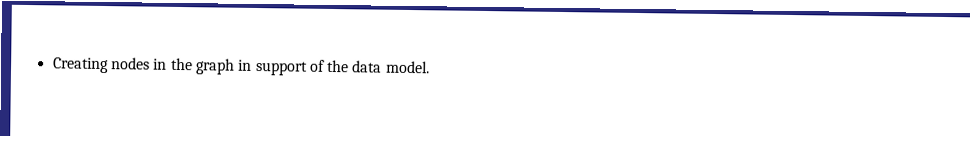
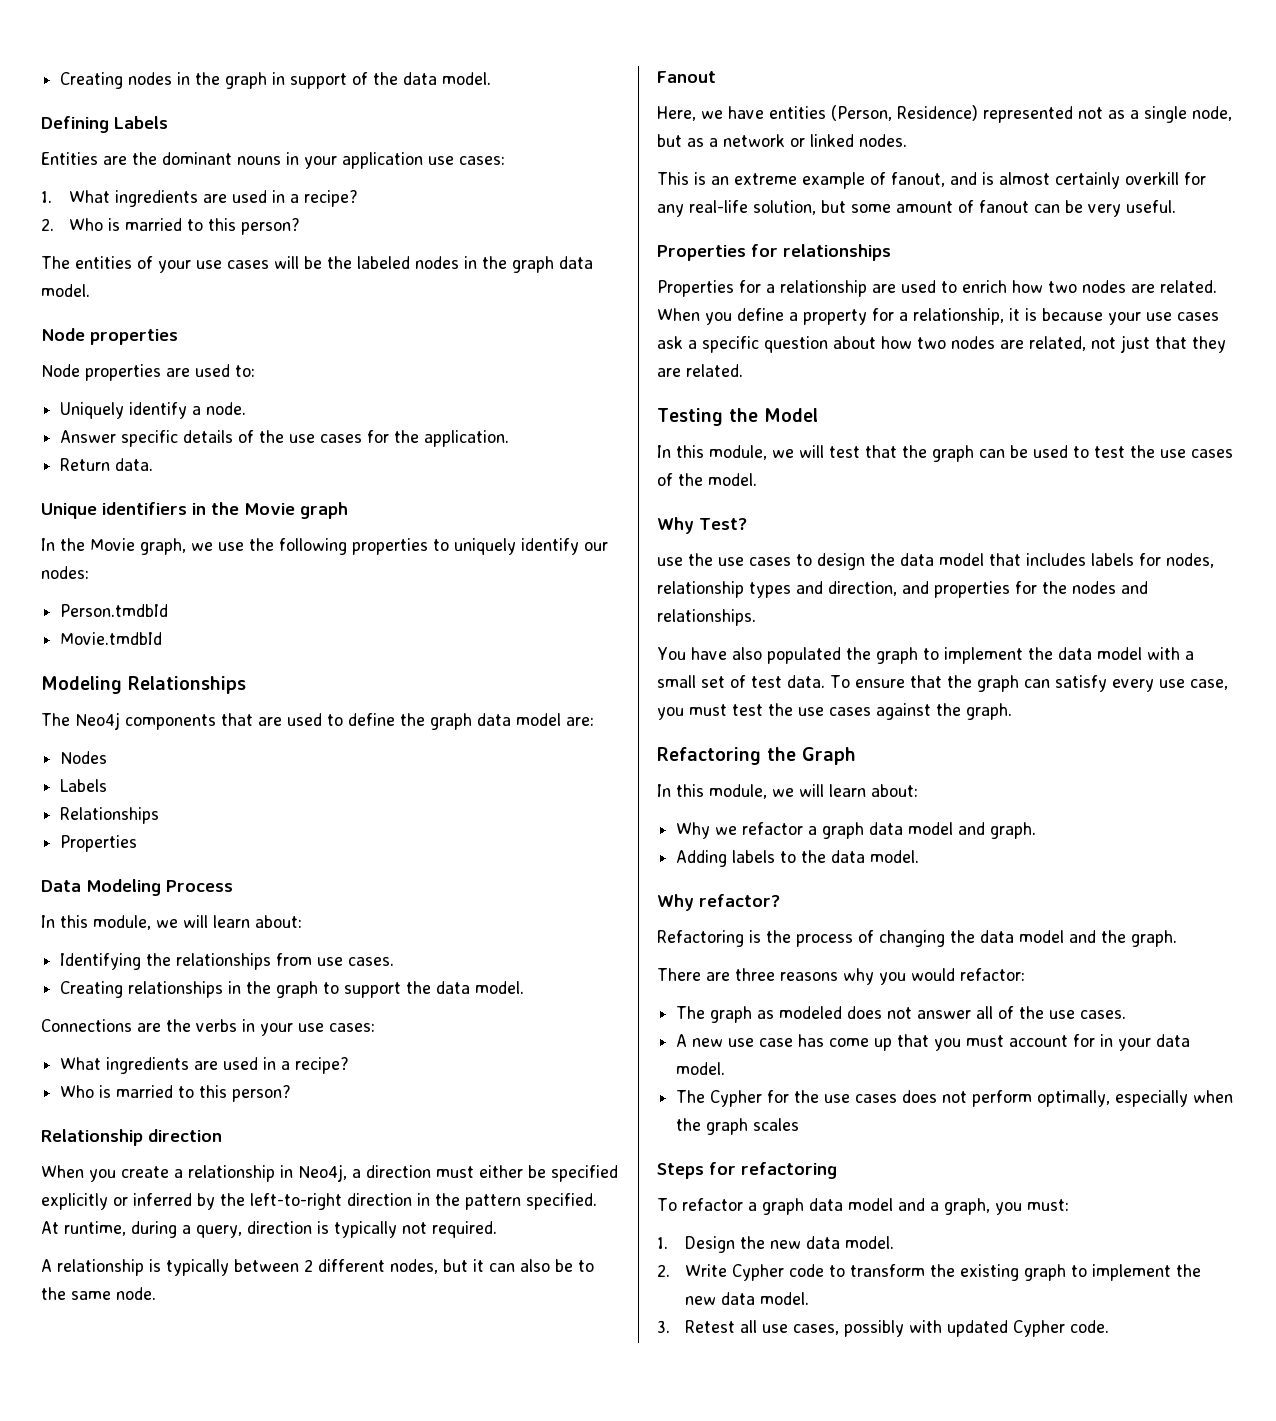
(430, 67) none -> [41,116,168,133] [41,152,505,169] [41,190,358,207] [41,218,300,235] [41,256,593,273] [41,284,90,297] [41,328,178,345] [41,364,255,381] [60,402,247,419] [60,430,510,447] [60,458,154,471] [41,502,348,519] [41,538,608,555] [41,566,89,579] [60,604,169,617] [60,632,163,645] [41,676,246,694] [41,712,594,730] [60,751,108,764] [60,779,108,792] [60,807,160,824] [60,835,138,852] [41,879,233,896] [41,915,302,930] [60,953,395,970] [60,981,525,998] [41,1019,375,1036] [60,1057,350,1074] [60,1085,292,1102] [41,1129,222,1146] [41,1164,618,1182] [41,1193,597,1210] [41,1221,497,1238] [41,1259,594,1276] [41,1287,156,1300] [657,71,716,83] [657,105,1232,123] [657,134,907,147] [657,172,1206,189] [657,200,1176,217] [657,244,891,261] [657,280,1217,297] [657,308,1219,325] [657,335,1226,353] [657,364,743,377] [657,408,818,426] [657,445,1233,462] [657,473,757,486] [657,517,747,534] [657,553,1214,570] [657,581,1148,598] [657,609,756,626] [657,647,1194,664] [657,675,1228,692] [657,703,1012,720] [657,747,856,765] [657,784,918,799] [676,822,1037,839] [676,850,920,867] [657,894,780,911] [657,930,1177,947] [657,968,1025,985] [676,1006,1127,1023] [676,1034,1191,1051] [676,1062,726,1075] [676,1090,1234,1107] [676,1118,800,1135] [657,1162,837,1179] [657,1198,1069,1215] [657,1236,894,1253] [657,1264,1201,1281] [684,1292,809,1305] [657,1320,1109,1337] // Defining Labels // Entities are the dominant nouns in your application use cases: // 1. What ingredients are used in a recipe? // 2. Who is married to this person? // The entities of your use cases will be the labeled nodes in the graph data model. // Node properties // Node properties are used to: // Uniquely identify a node. // Answer specific details of the use cases for the application. // Return data. // Unique identifiers in the Movie graph // In the Movie graph, we use the following properties to uniquely identify our nodes: // Person.tmdbId // Movie.tmdbId // Modeling Relationships // The Neo4j components that are used to define the graph data model are: // Nodes // Labels // Relationships // Properties // Data Modeling Process // In this module, we will learn about: // Identifying the relationships from use cases. // Creating relationships in the graph to support the data model. // Connections are the verbs in your use cases: // What ingredients are used in a recipe? // Who is married to this person? // Relationship direction // When you create a relationship in Neo4j, a direction must either be specified explicitly or inferred by the left-to-right direction in the pattern specified. At runtime, during a query, direction is typically not required. // A relationship is typically between 2 different nodes, but it can also be to the same node. // Fanout // Here, we have entities (Person, Residence) represented not as a single node, but as a network or linked nodes. // This is an extreme example of fanout, and is almost certainly overkill for any real-life solution, but some amount of fanout can be very useful. // Properties for relationships // Properties for a relationship are used to enrich how two nodes are related. When you define a property for a relationship, it is because your use cases ask a specific question about how two nodes are related, not just that they are related. // Testing the Model // In this module, we will test that the graph can be used to test the use cases of the model. // Why Test? // use the use cases to design the data model that includes labels for nodes, relationship types and direction, and properties for the nodes and relationships. // You have also populated the graph to implement the data model with a small set of test data. To ensure that the graph can satisfy every use case, you must test the use cases against the graph. // Refactoring the Graph // In this module, we will learn about: // Why we refactor a graph data model and graph. // Adding labels to the data model. // Why refactor? // Refactoring is the process of changing the data model and the graph. // There are three reasons why you would refactor: // The graph as modeled does not answer all of the use cases. // A new use case has come up that you must account for in your data model. // The Cypher for the use cases does not perform optimally, especially when the graph scales // Steps for refactoring // To refactor a graph data model and a graph, you must: // 1. Design the new data model. // 2. Write Cypher code to transform the existing graph to implement the new data model. // 3. Retest all use cases, possibly with updated Cypher code.

